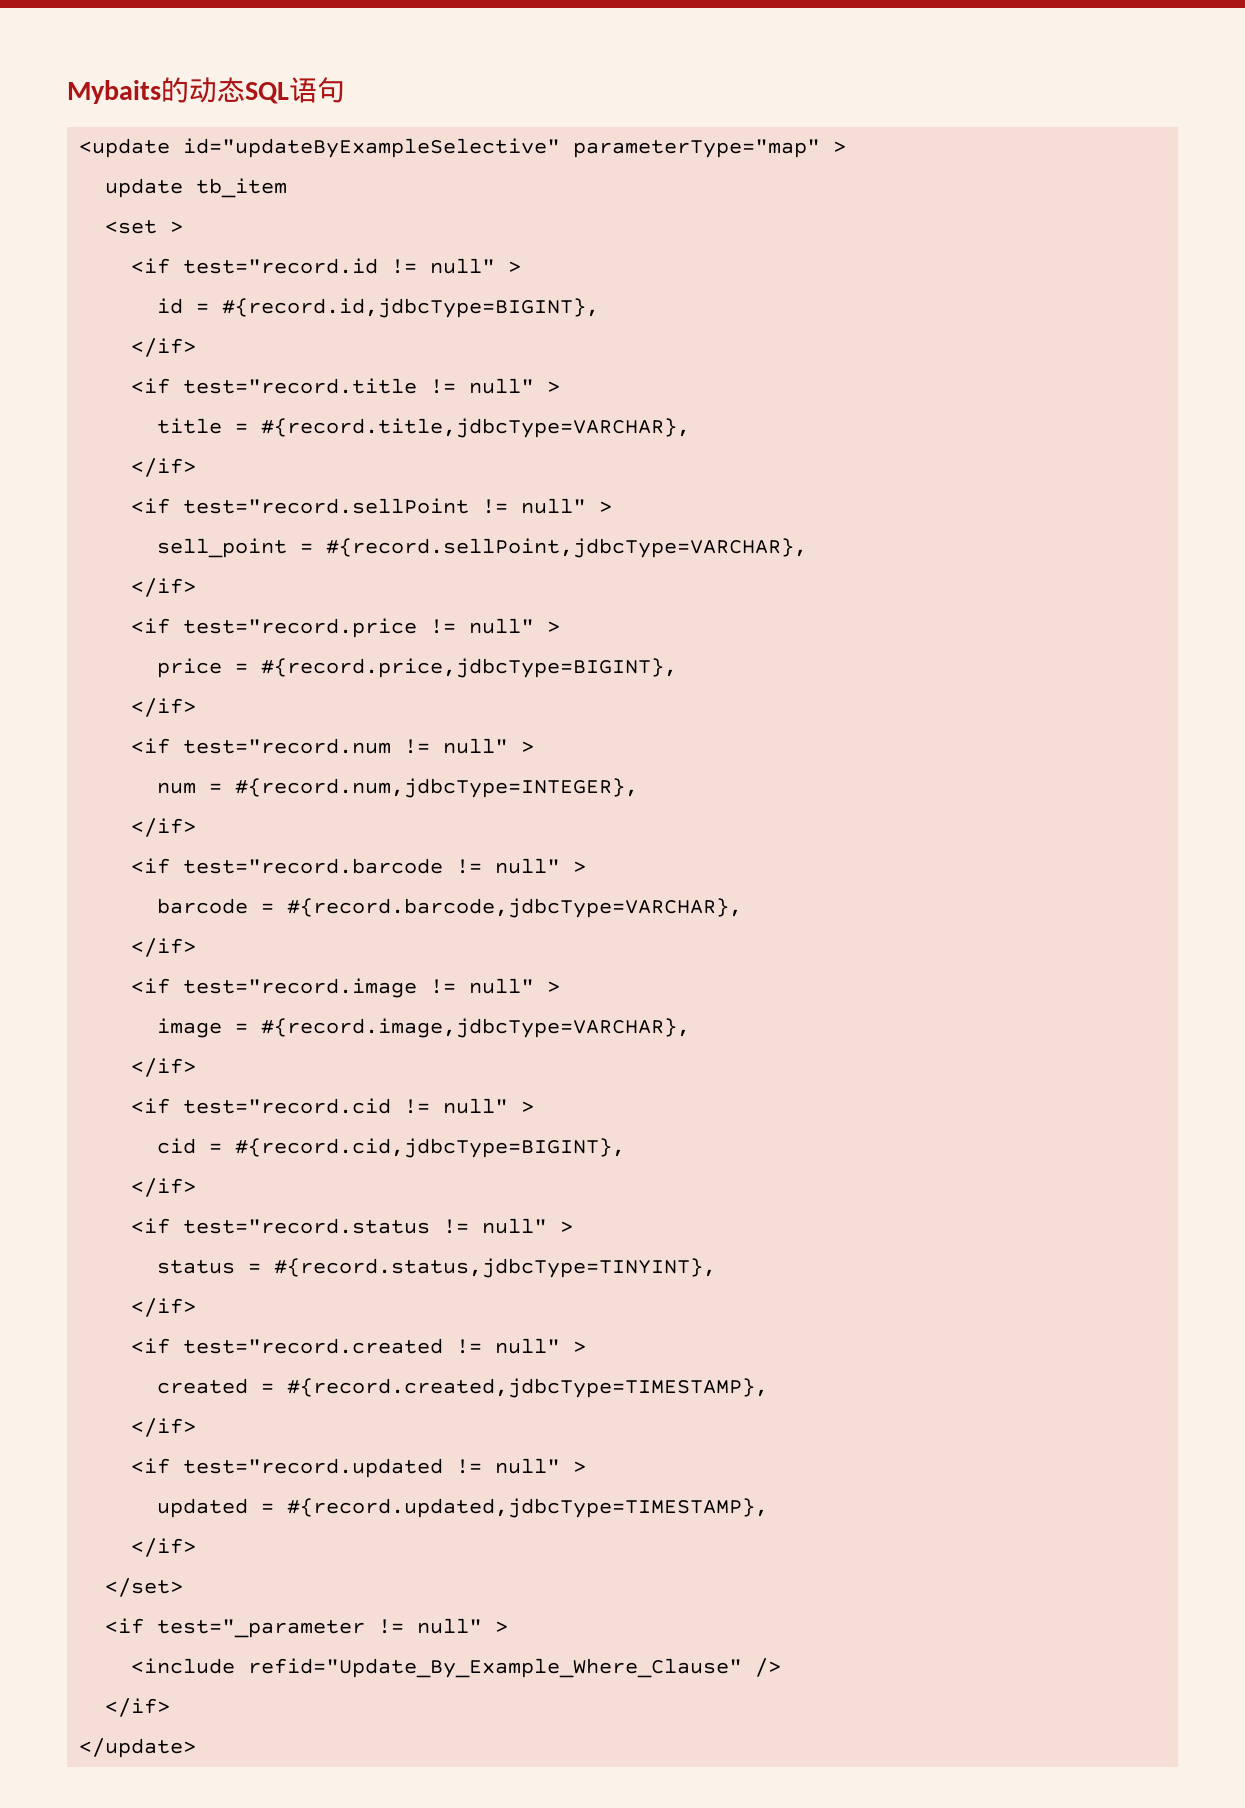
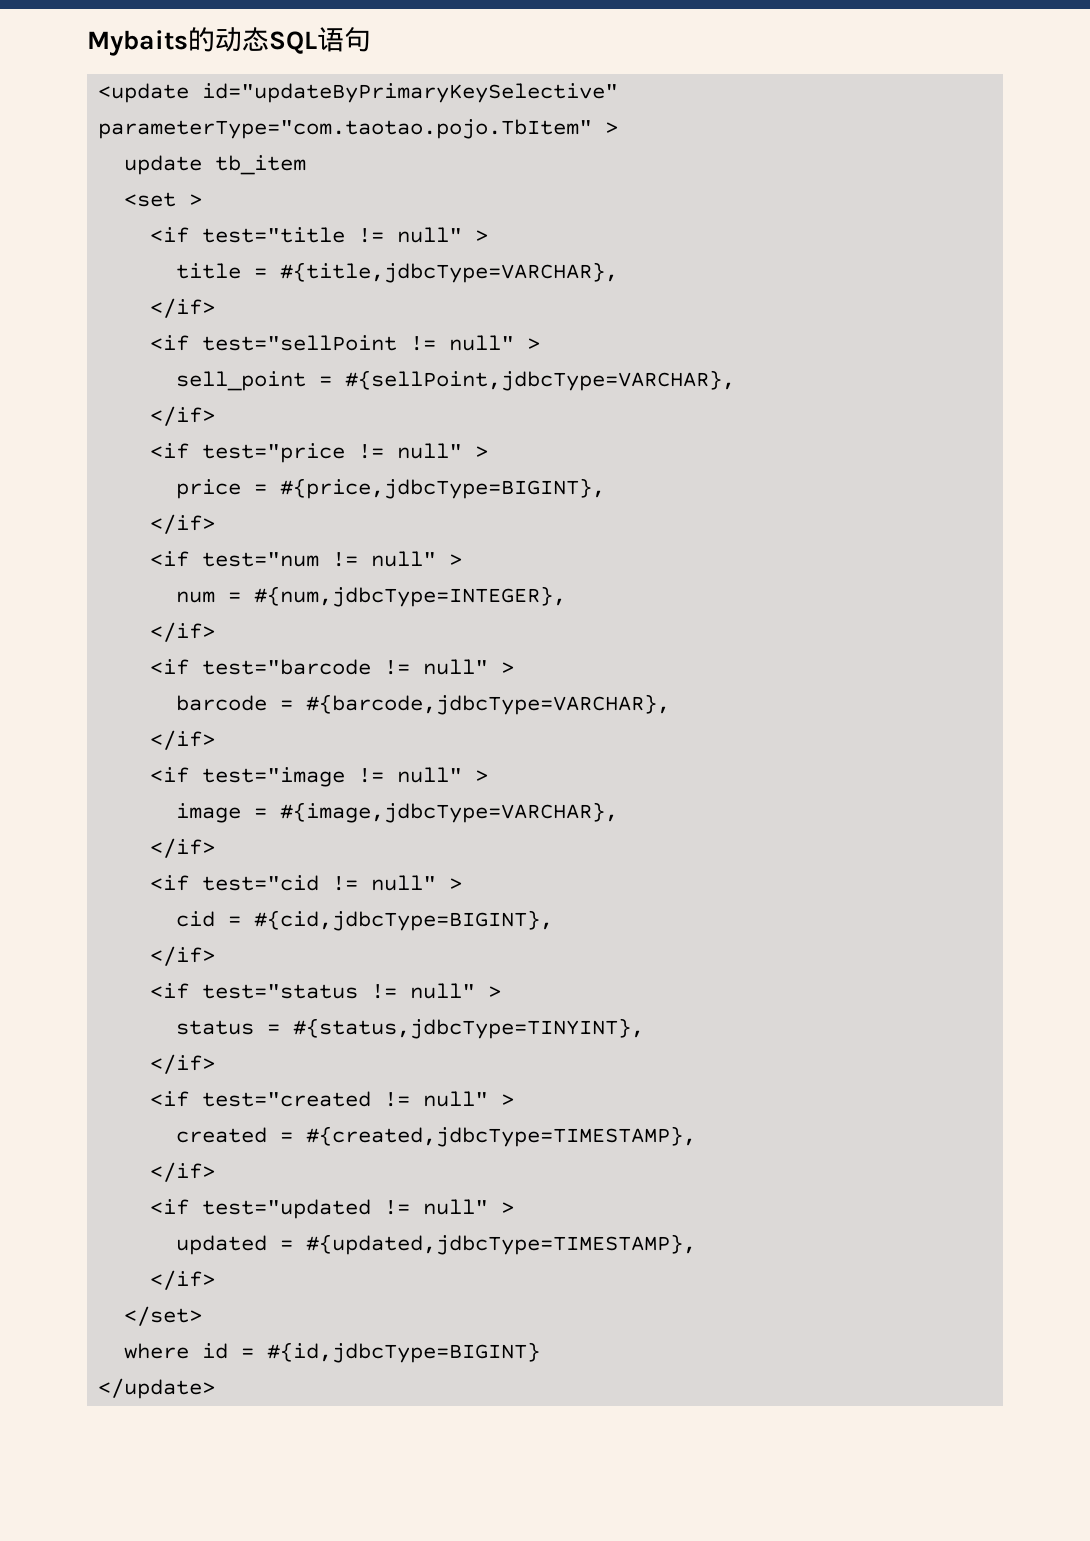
[183,138,820,158] id="updateByExampleSelective" parameterType="map" -> [201,83,618,103] [97,119,592,139] id="updateByPrimaryKeySelective" parameterType="com.taotao.pojo.TbItem"
[183,258,521,274] [157,298,599,318] [131,338,196,357] [131,378,417,394] test="record.id != null" > // id = #{record.id,jdbcType=BIGINT}, // </if> // <if test="record.title -> [201,227,345,243] test="title
[261,418,690,438] [131,458,196,477] [131,498,469,514] #{record.title,jdbcType=VARCHAR}, // </if> // <if test="record.sellPoint -> [279,262,618,283] [149,298,215,318] [149,335,397,351] #{title,jdbcType=VARCHAR}, // </if> // <if test="sellPoint
[326,538,807,558] [131,578,196,597] [131,618,417,638] #{record.sellPoint,jdbcType=VARCHAR}, // </if> // <if test="record.price -> [344,370,735,391] [149,406,215,426] [149,443,345,463] #{sellPoint,jdbcType=VARCHAR}, // </if> // <if test="price
[261,658,677,678] [131,698,196,717] [131,738,391,754] #{record.price,jdbcType=BIGINT}, // </if> // <if test="record.num -> [279,478,605,499] [149,514,215,534] [149,551,319,567] #{price,jdbcType=BIGINT}, // </if> // <if test="num
[235,778,638,798] [131,818,196,837] [131,858,443,874] #{record.num,jdbcType=INTEGER}, // </if> // <if test="record.barcode -> [253,586,566,607] [149,622,215,642] [149,659,371,675] #{num,jdbcType=INTEGER}, // </if> // <if test="barcode
[287,898,742,918] [131,938,196,957] [131,978,417,998] #{record.barcode,jdbcType=VARCHAR}, // </if> // <if test="record.image -> [305,694,670,715] [149,730,215,750] [149,767,345,787] #{barcode,jdbcType=VARCHAR}, // </if> // <if test="image
[261,1018,690,1038] [131,1058,196,1077] [131,1098,391,1114] #{record.image,jdbcType=VARCHAR}, // </if> // <if test="record.cid -> [279,802,618,823] [149,838,215,858] [149,875,319,891] #{image,jdbcType=VARCHAR}, // </if> // <if test="cid
[235,1138,625,1158] [131,1178,196,1197] [131,1218,430,1234] #{record.cid,jdbcType=BIGINT}, // </if> // <if test="record.status -> [253,910,553,931] [149,946,215,966] [149,983,358,999] #{cid,jdbcType=BIGINT}, // </if> // <if test="status
[274,1258,716,1278] [131,1298,196,1317] [131,1338,443,1354] #{record.status,jdbcType=TINYINT}, // </if> // <if test="record.created -> [292,1018,644,1039] [149,1054,215,1074] [149,1091,371,1107] #{status,jdbcType=TINYINT}, // </if> // <if test="created
[287,1378,768,1398] [131,1418,196,1437] [131,1458,443,1478] #{record.created,jdbcType=TIMESTAMP}, // </if> // <if test="record.updated -> [305,1126,696,1147] [149,1162,215,1182] [149,1199,371,1219] #{created,jdbcType=TIMESTAMP}, // </if> // <if test="updated
[287,1498,768,1518] #{record.updated,jdbcType=TIMESTAMP}, -> [305,1234,696,1255] #{updated,jdbcType=TIMESTAMP},
[105,1618,508,1638] [131,1658,781,1678] [105,1698,170,1717] <if test="_parameter != null" > // <include refid="Update_By_Example_Where_Clause" /> // </if> -> [123,1342,540,1363] where id = #{id,jdbcType=BIGINT}

